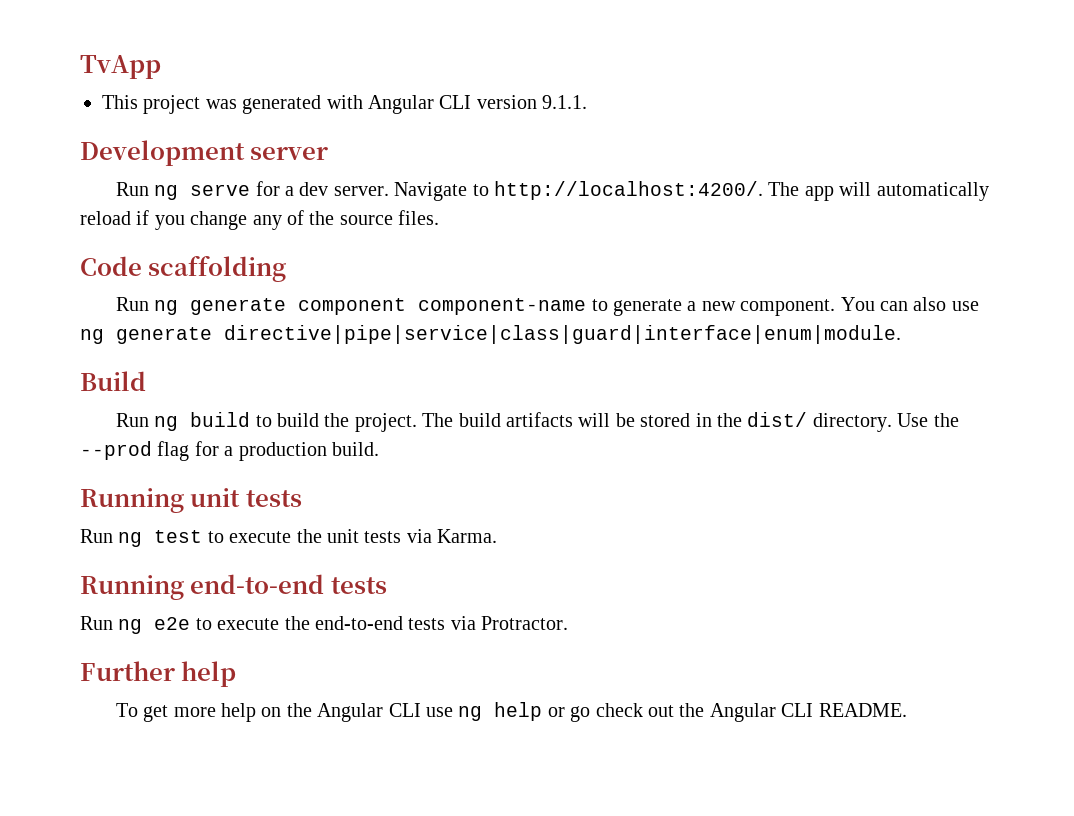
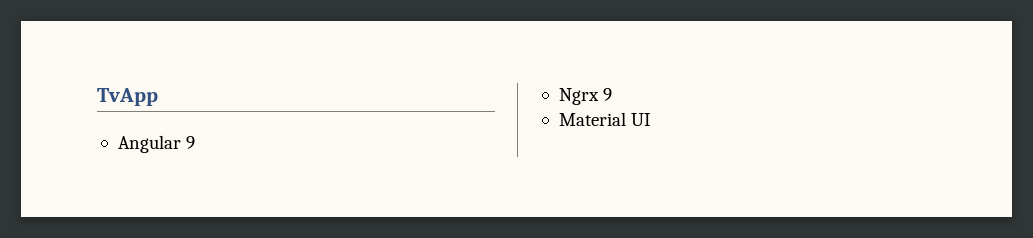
[102,95,588,114] [80,140,329,166] [115,181,989,201] [80,210,440,230] [80,255,287,282] [115,297,979,316] [80,325,901,344] [80,371,146,391] [115,412,959,432] [80,441,379,461] [80,488,302,513] [80,529,498,547] [80,574,387,600] [80,616,569,634] [80,661,237,687] [115,702,907,722] This project was generated with Angular CLI version 9.1.1. // Development server // Run ng serve for a dev server. Navigate to http://localhost:4200/. The app will automatically reload if you change any of the source files. // Code scaffolding // Run ng generate component component-name to generate a new component. You can also use ng generate directive|pipe|service|class|guard|interface|enum|module. // Build // Run ng build to build the project. The build artifacts will be stored in the dist/ directory. Use the --prod flag for a production build. // Running unit tests // Run ng test to execute the unit tests via Karma. // Running end-to-end tests // Run ng e2e to execute the end-to-end tests via Protractor. // Further help // To get more help on the Angular CLI use ng help or go check out the Angular CLI README. -> [117,135,196,153] [558,88,613,105] [558,112,652,126] Angular 9 // Ngrx 9 // Material UI

